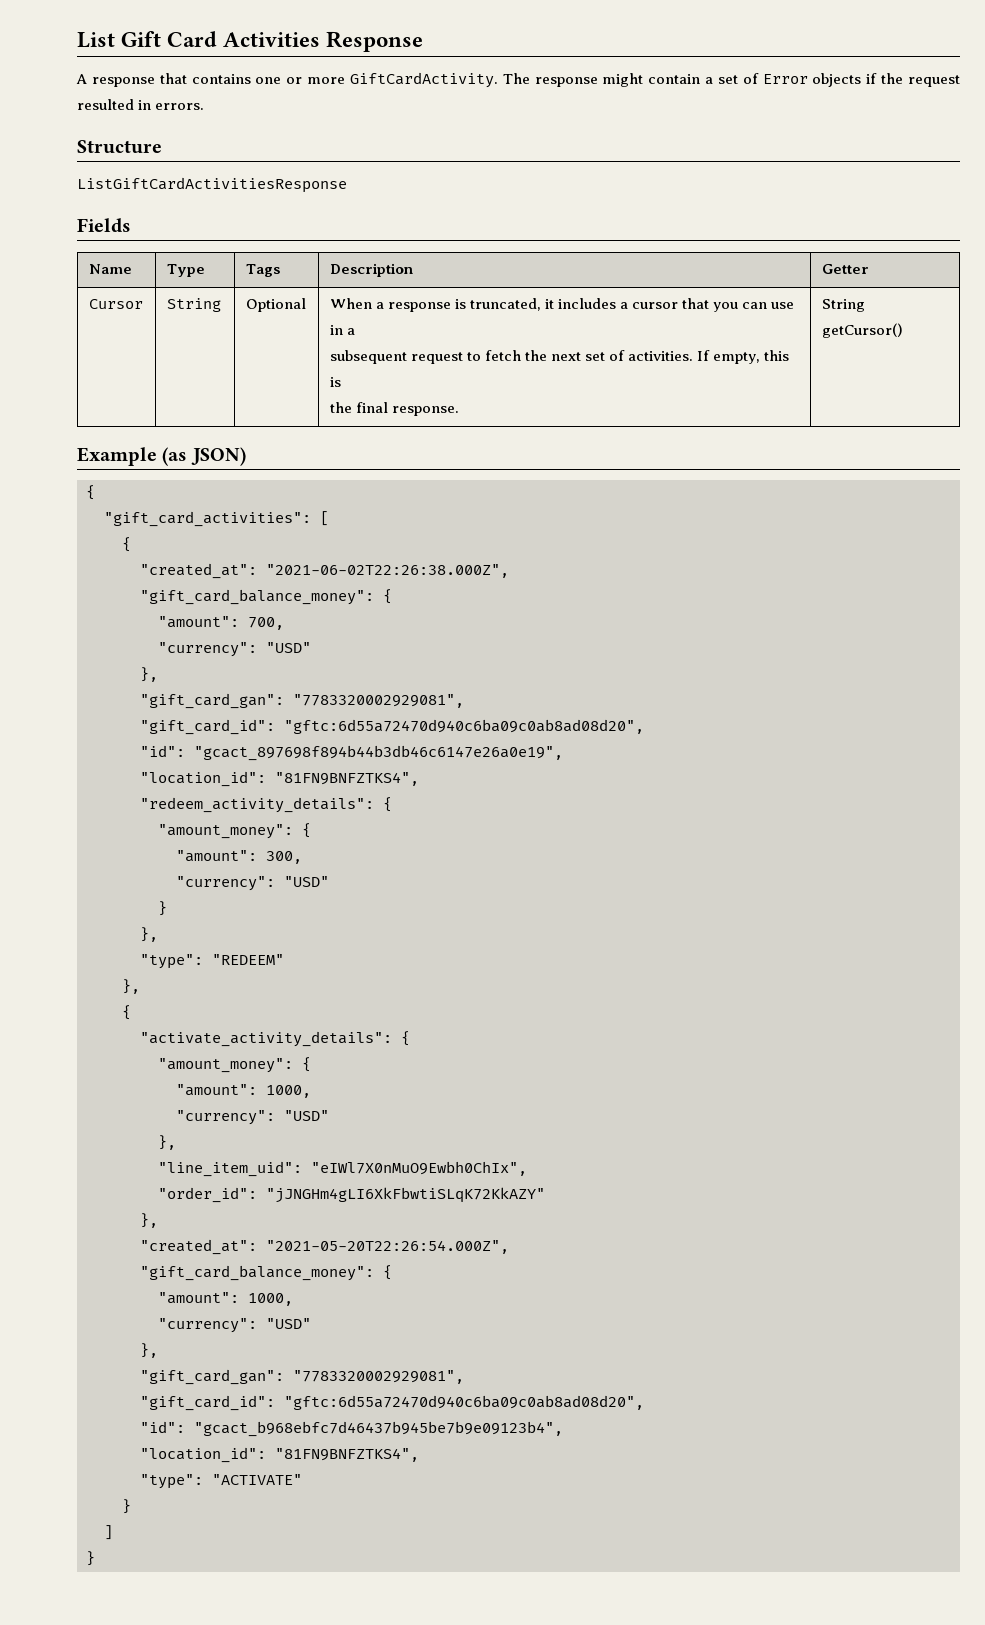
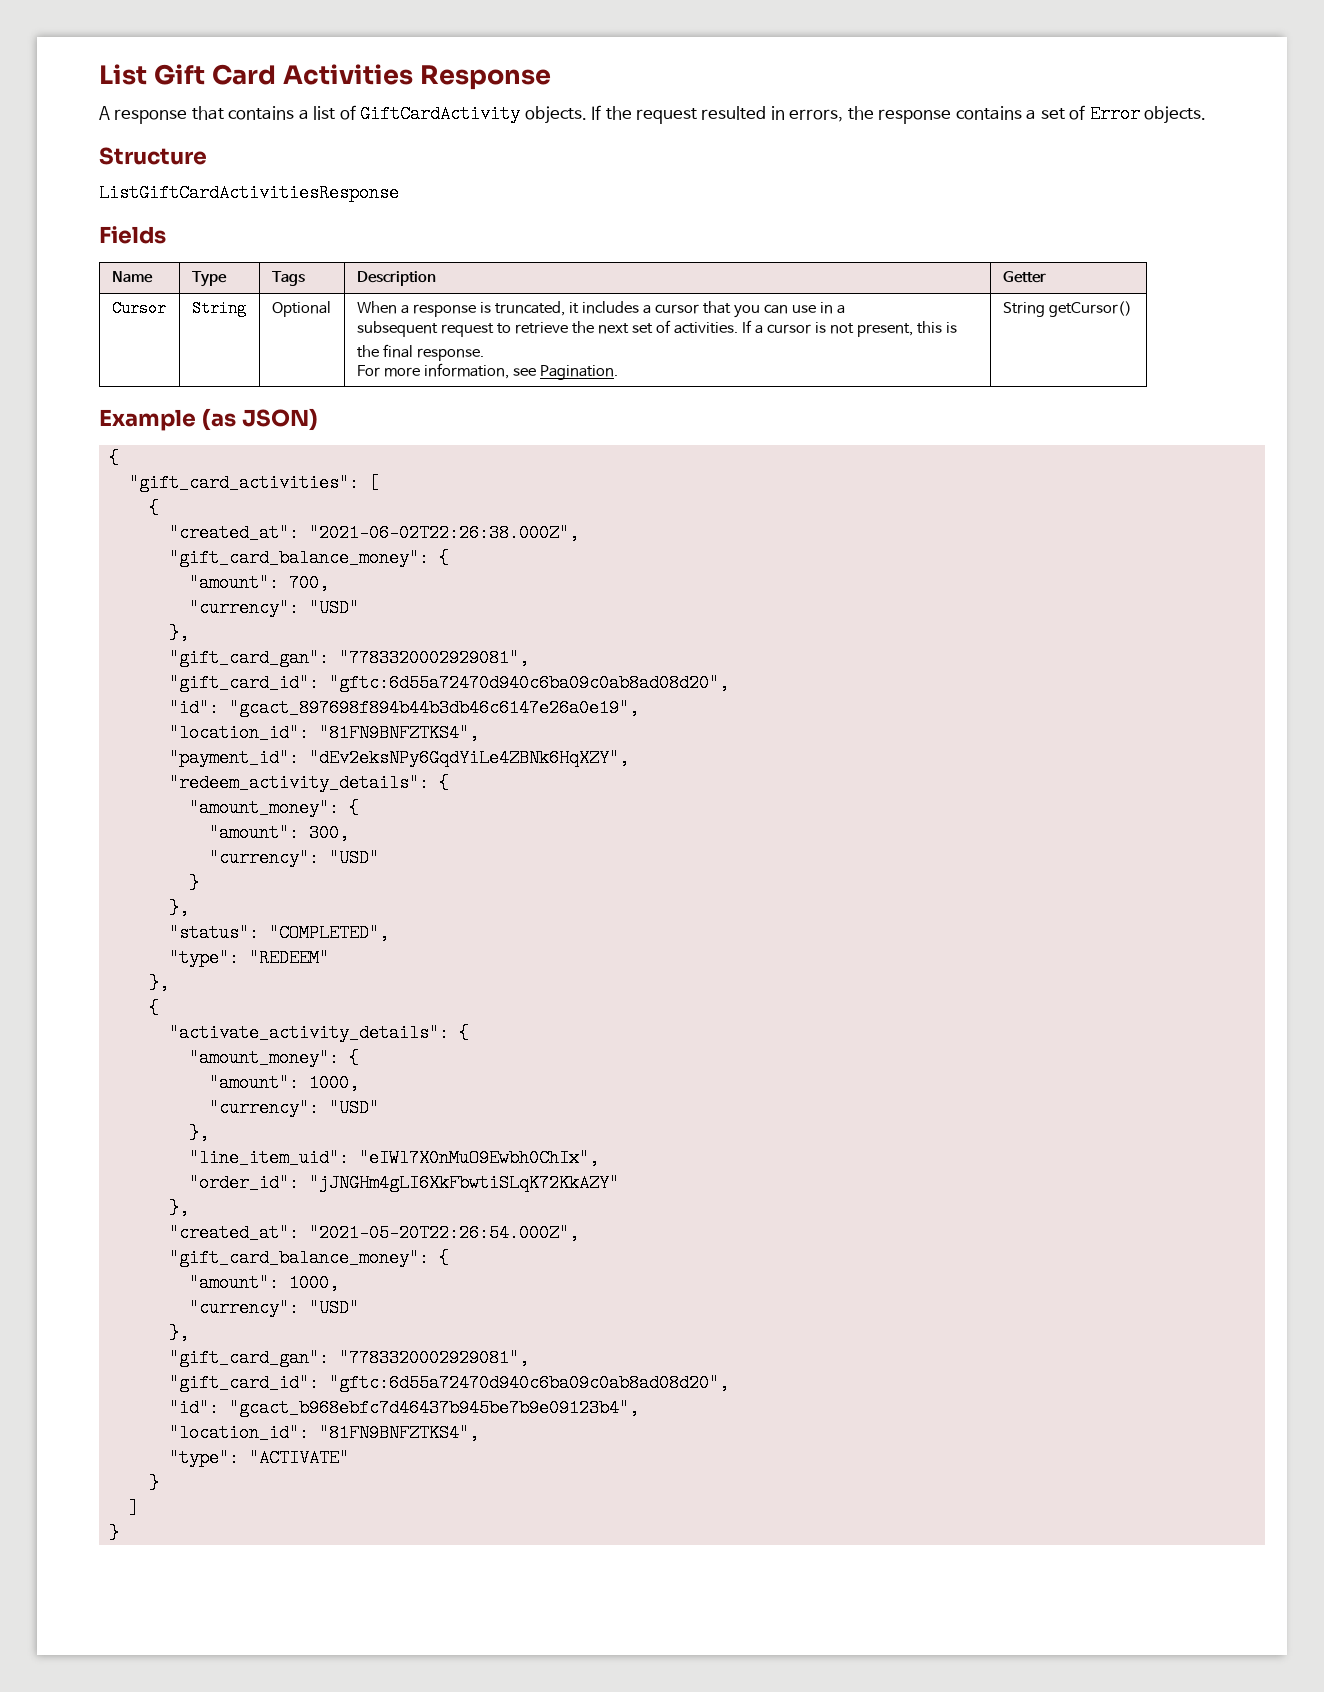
[255,72,961,88] [77,99,205,110] one or more GiftCardActivity. The response might contain a set of Error objects if the request resulted in errors. -> [298,105,1207,124] a list of GiftCardActivity objects. If the request resulted in errors, the response contains a set of Error objects.
[484,350,521,361] fetch -> [514,322,568,334] retrieve
[713,352,761,364] empty, -> [755,322,914,337] a cursor is not present,
(459, 411) none -> [356,363,618,380] // For more information, see Pagination.
(419, 779) none -> [168,749,629,767] // "payment_id": "dEv2eksNPy6GqdYiLe4ZBNk6HqXZY",
(158, 934) none -> [168,924,389,942] // "status": "COMPLETED",

